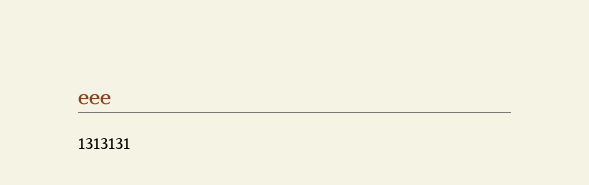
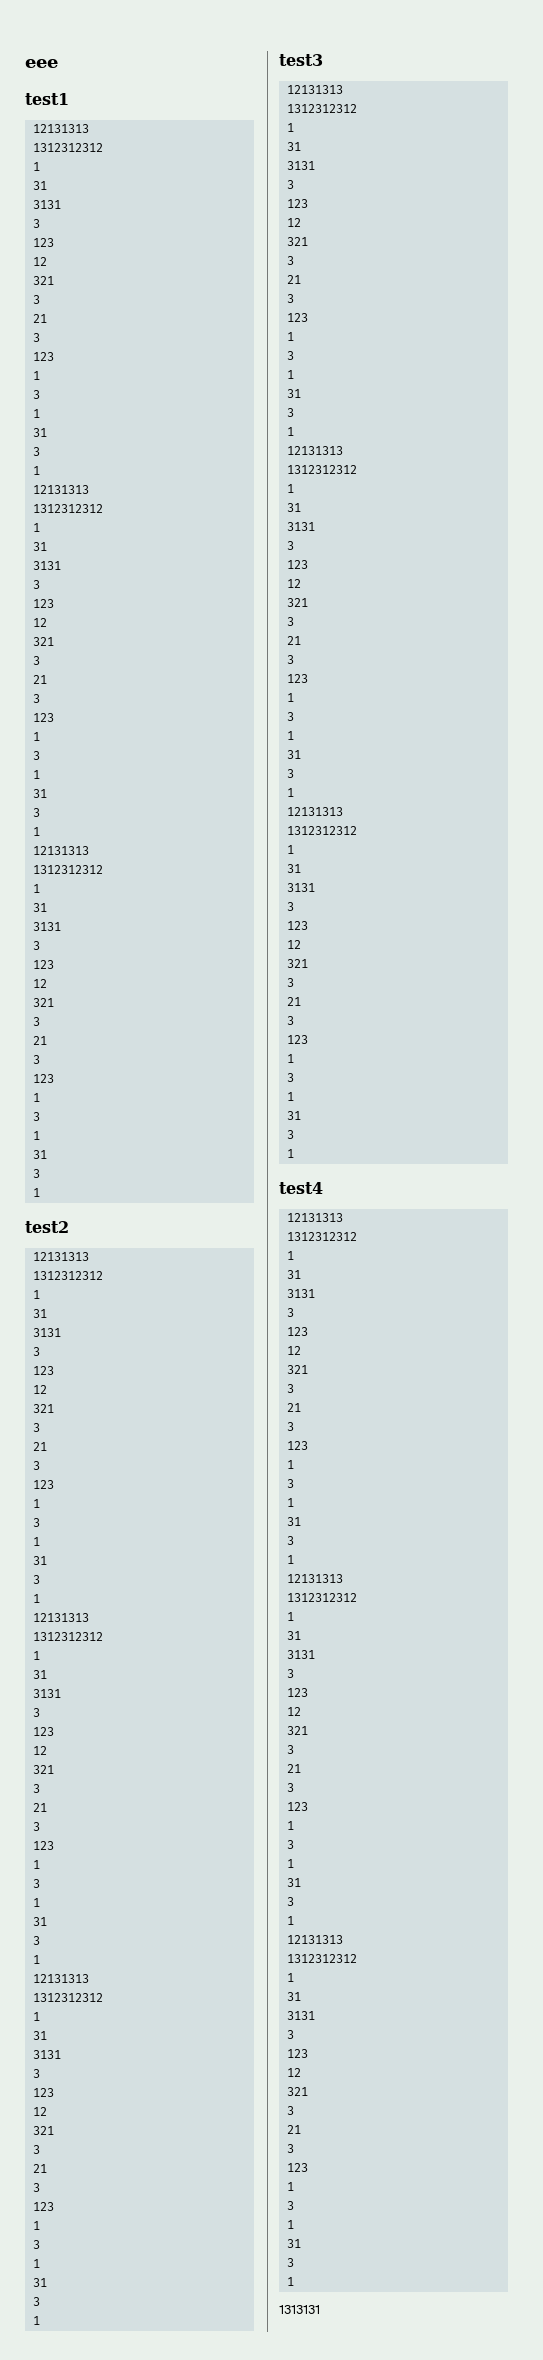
(111, 99) none -> [25,93,69,105] [32,124,89,133] [32,143,103,152] [32,162,40,171] [32,181,47,190] [32,200,61,209] [32,219,40,228] [32,238,54,247] [32,257,47,266] [32,276,54,285] [32,295,40,304] [32,314,47,323] [32,333,40,342] [32,352,54,361] [32,371,40,380] [32,390,40,399] [32,409,40,418] [32,428,47,437] [32,447,40,456] [32,466,40,475] [32,485,89,494] [32,504,103,513] [32,523,40,532] [32,542,47,551] [32,561,61,570] [32,580,40,589] [32,599,54,608] [32,618,47,627] [32,637,54,646] [32,656,40,665] [32,675,47,684] [32,694,40,703] [32,713,54,722] [32,732,40,741] [32,751,40,760] [32,770,40,779] [32,789,47,798] [32,808,40,817] [32,827,40,836] [32,846,89,855] [32,865,103,874] [32,884,40,893] [32,903,47,912] [32,922,61,931] [32,941,40,950] [32,960,54,969] [32,979,47,988] [32,998,54,1007] [32,1017,40,1026] [32,1036,47,1045] [32,1055,40,1064] [32,1074,54,1083] [32,1093,40,1102] [32,1112,40,1121] [32,1131,40,1140] [32,1150,47,1159] [32,1169,40,1178] [32,1188,40,1197] [25,1221,69,1233] [32,1252,89,1261] [32,1271,103,1280] [32,1290,40,1299] [32,1309,47,1318] [32,1328,61,1337] [32,1347,40,1356] [32,1366,54,1375] [32,1385,47,1394] [32,1404,54,1413] [32,1423,40,1432] [32,1442,47,1451] [32,1461,40,1470] [32,1480,54,1489] [32,1499,40,1508] [32,1518,40,1527] [32,1537,40,1546] [32,1556,47,1565] [32,1575,40,1584] [32,1594,40,1603] [32,1613,89,1622] [32,1632,103,1641] [32,1651,40,1660] [32,1670,47,1679] [32,1689,61,1698] [32,1708,40,1717] [32,1727,54,1736] [32,1746,47,1755] [32,1765,54,1774] [32,1784,40,1793] [32,1803,47,1812] [32,1822,40,1831] [32,1841,54,1850] [32,1860,40,1869] [32,1879,40,1888] [32,1898,40,1907] [32,1917,47,1926] [32,1936,40,1945] [32,1955,40,1964] [32,1974,89,1983] [32,1993,103,2002] [32,2012,40,2021] [32,2031,47,2040] [32,2050,61,2059] [32,2069,40,2078] [32,2088,54,2097] [32,2107,47,2116] [32,2126,54,2135] [32,2145,40,2154] [32,2164,47,2173] [32,2183,40,2192] [32,2202,54,2211] [32,2221,40,2230] [32,2240,40,2249] [32,2259,40,2268] [32,2278,47,2287] [32,2297,40,2306] [32,2316,40,2325] [279,54,323,66] [286,85,343,94] [286,104,357,113] [286,123,294,132] [286,142,301,151] [286,161,315,170] [286,180,294,189] [286,199,308,208] [286,218,301,227] [286,237,308,246] [286,256,294,265] [286,275,301,284] [286,294,294,303] [286,313,308,322] [286,332,294,341] [286,351,294,360] [286,370,294,379] [286,389,301,398] [286,408,294,417] [286,427,294,436] [286,446,343,455] [286,465,357,474] [286,484,294,493] [286,503,301,512] [286,522,315,531] [286,541,294,550] [286,560,308,569] [286,579,301,588] [286,598,308,607] [286,617,294,626] [286,636,301,645] [286,655,294,664] [286,674,308,683] [286,693,294,702] [286,712,294,721] [286,731,294,740] [286,750,301,759] [286,769,294,778] [286,788,294,797] [286,807,343,816] [286,826,357,835] [286,845,294,854] [286,864,301,873] [286,883,315,892] [286,902,294,911] [286,921,308,930] [286,940,301,949] [286,959,308,968] [286,978,294,987] [286,997,301,1006] [286,1016,294,1025] [286,1035,308,1044] [286,1054,294,1063] [286,1073,294,1082] [286,1092,294,1101] [286,1111,301,1120] [286,1130,294,1139] [286,1149,294,1158] [279,1182,323,1194] [286,1213,343,1222] [286,1232,357,1241] [286,1251,294,1260] [286,1270,301,1279] [286,1289,315,1298] [286,1308,294,1317] [286,1327,308,1336] [286,1346,301,1355] [286,1365,308,1374] [286,1384,294,1393] [286,1403,301,1412] [286,1422,294,1431] [286,1441,308,1450] [286,1460,294,1469] [286,1479,294,1488] [286,1498,294,1507] [286,1517,301,1526] [286,1536,294,1545] [286,1555,294,1564] [286,1574,343,1583] [286,1593,357,1602] [286,1612,294,1621] [286,1631,301,1640] [286,1650,315,1659] [286,1669,294,1678] [286,1688,308,1697] [286,1707,301,1716] [286,1726,308,1735] [286,1745,294,1754] [286,1764,301,1773] [286,1783,294,1792] [286,1802,308,1811] [286,1821,294,1830] [286,1840,294,1849] [286,1859,294,1868] [286,1878,301,1887] [286,1897,294,1906] [286,1916,294,1925] [286,1935,343,1944] [286,1954,357,1963] [286,1973,294,1982] [286,1992,301,2001] [286,2011,315,2020] [286,2030,294,2039] [286,2049,308,2058] [286,2068,301,2077] [286,2087,308,2096] [286,2106,294,2115] [286,2125,301,2134] [286,2144,294,2153] [286,2163,308,2172] [286,2182,294,2191] [286,2201,294,2210] [286,2220,294,2229] [286,2239,301,2248] [286,2258,294,2267] [286,2277,294,2286] // test1 // 12131313 // 1312312312 // 1 // 31 // 3131 // 3 // 123 // 12 // 321 // 3 // 21 // 3 // 123 // 1 // 3 // 1 // 31 // 3 // 1 // 12131313 // 1312312312 // 1 // 31 // 3131 // 3 // 123 // 12 // 321 // 3 // 21 // 3 // 123 // 1 // 3 // 1 // 31 // 3 // 1 // 12131313 // 1312312312 // 1 // 31 // 3131 // 3 // 123 // 12 // 321 // 3 // 21 // 3 // 123 // 1 // 3 // 1 // 31 // 3 // 1 // test2 // 12131313 // 1312312312 // 1 // 31 // 3131 // 3 // 123 // 12 // 321 // 3 // 21 // 3 // 123 // 1 // 3 // 1 // 31 // 3 // 1 // 12131313 // 1312312312 // 1 // 31 // 3131 // 3 // 123 // 12 // 321 // 3 // 21 // 3 // 123 // 1 // 3 // 1 // 31 // 3 // 1 // 12131313 // 1312312312 // 1 // 31 // 3131 // 3 // 123 // 12 // 321 // 3 // 21 // 3 // 123 // 1 // 3 // 1 // 31 // 3 // 1 // test3 // 12131313 // 1312312312 // 1 // 31 // 3131 // 3 // 123 // 12 // 321 // 3 // 21 // 3 // 123 // 1 // 3 // 1 // 31 // 3 // 1 // 12131313 // 1312312312 // 1 // 31 // 3131 // 3 // 123 // 12 // 321 // 3 // 21 // 3 // 123 // 1 // 3 // 1 // 31 // 3 // 1 // 12131313 // 1312312312 // 1 // 31 // 3131 // 3 // 123 // 12 // 321 // 3 // 21 // 3 // 123 // 1 // 3 // 1 // 31 // 3 // 1 // test4 // 12131313 // 1312312312 // 1 // 31 // 3131 // 3 // 123 // 12 // 321 // 3 // 21 // 3 // 123 // 1 // 3 // 1 // 31 // 3 // 1 // 12131313 // 1312312312 // 1 // 31 // 3131 // 3 // 123 // 12 // 321 // 3 // 21 // 3 // 123 // 1 // 3 // 1 // 31 // 3 // 1 // 12131313 // 1312312312 // 1 // 31 // 3131 // 3 // 123 // 12 // 321 // 3 // 21 // 3 // 123 // 1 // 3 // 1 // 31 // 3 // 1

